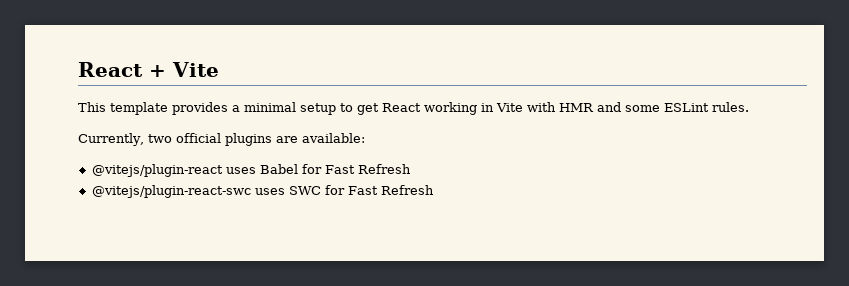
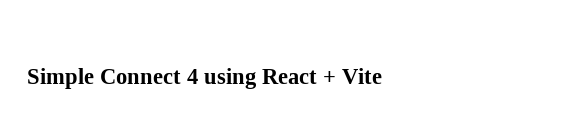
(78, 69) none -> [27,68,258,89] Simple Connect 4 using
[78,102,749,115] [78,133,365,146] [91,164,411,177] [91,185,434,198] // This template provides a minimal setup to get React working in Vite with HMR and some ESLint rules. // Currently, two official plugins are available: // @vitejs/plugin-react uses Babel for Fast Refresh // @vitejs/plugin-react-swc uses SWC for Fast Refresh -> (383, 76) none

